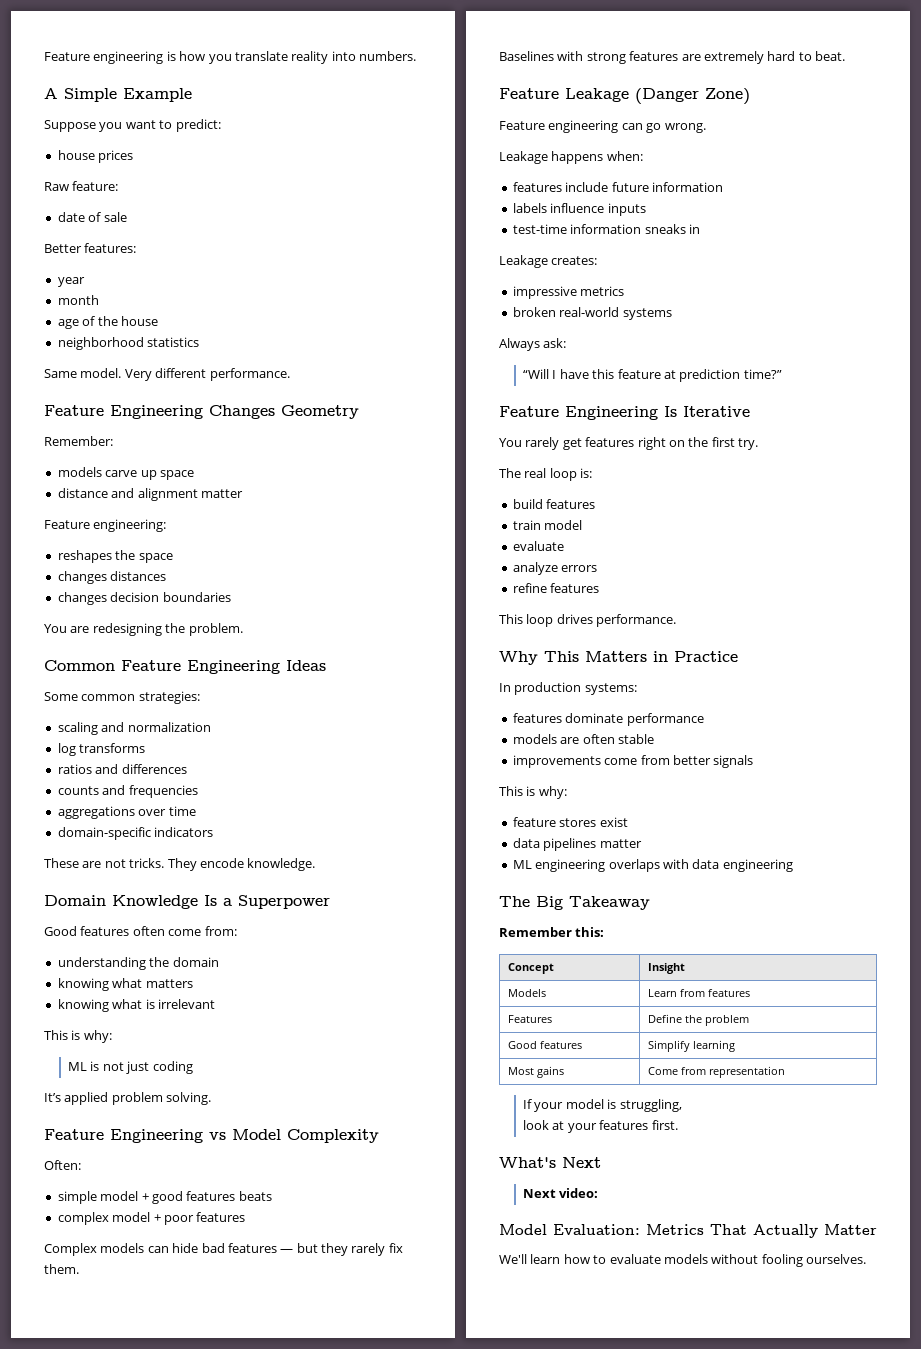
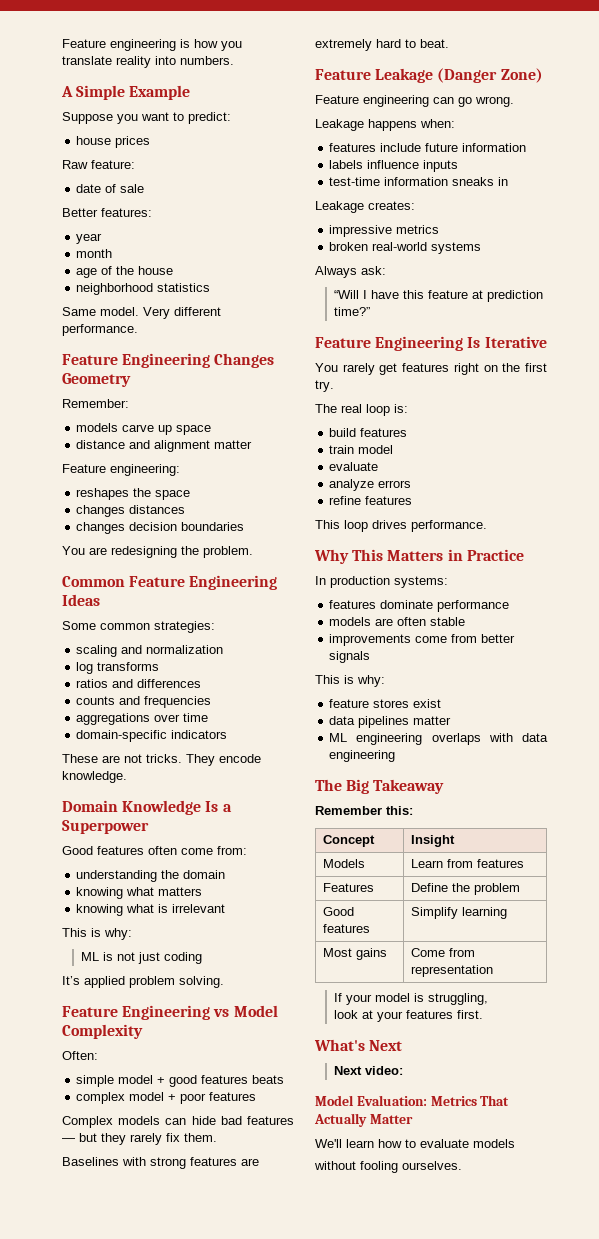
(708, 1259) none -> (515, 1143) //

